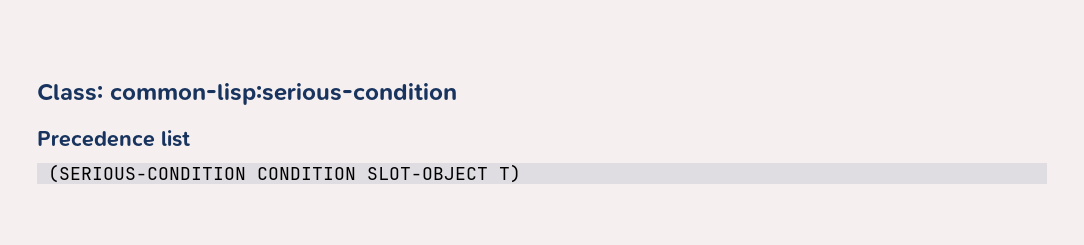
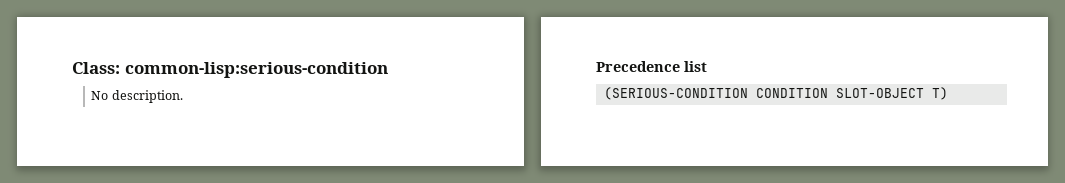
(457, 94) none -> [91,90,183,103] // No description.

